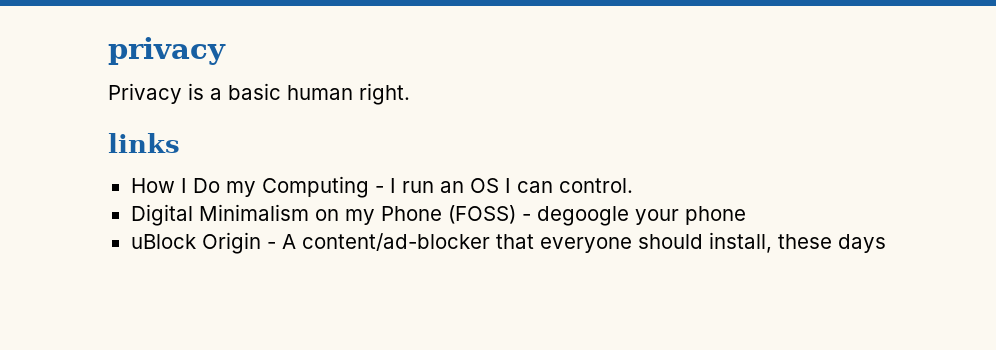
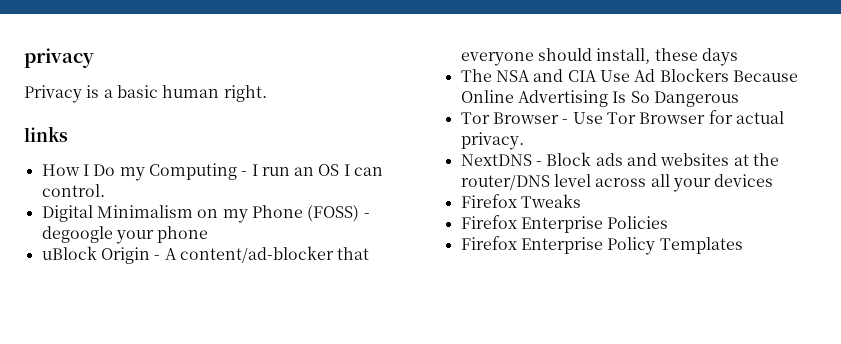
(886, 243) none -> [460,68,798,82] [460,90,739,107] [460,110,784,124] [460,132,524,150] [460,152,779,166] [460,174,774,192] [460,194,581,208] [460,215,669,233] [460,236,743,255] // The NSA and CIA Use Ad Blockers Because Online Advertising Is So Dangerous // Tor Browser - Use Tor Browser for actual privacy. // NextDNS - Block ads and websites at the router/DNS level across all your devices // Firefox Tweaks // Firefox Enterprise Policies // Firefox Enterprise Policy Templates

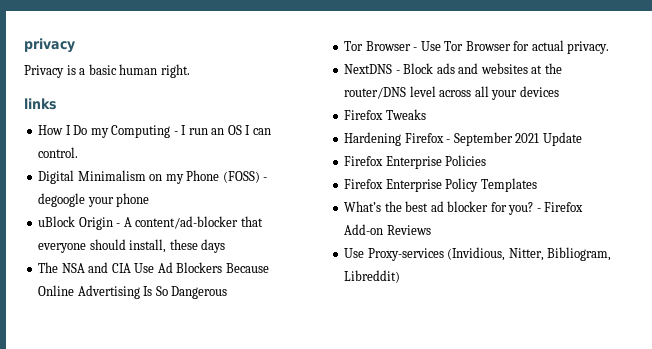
(581, 201) none -> [344,132,582,146] // Hardening Firefox - September 2021 Update
(743, 245) none -> [344,201,584,215] [344,224,431,235] [344,247,612,261] [344,270,401,283] // What’s the best ad blocker for you? - Firefox Add-on Reviews // Use Proxy-services (Invidious, Nitter, Bibliogram, Libreddit)

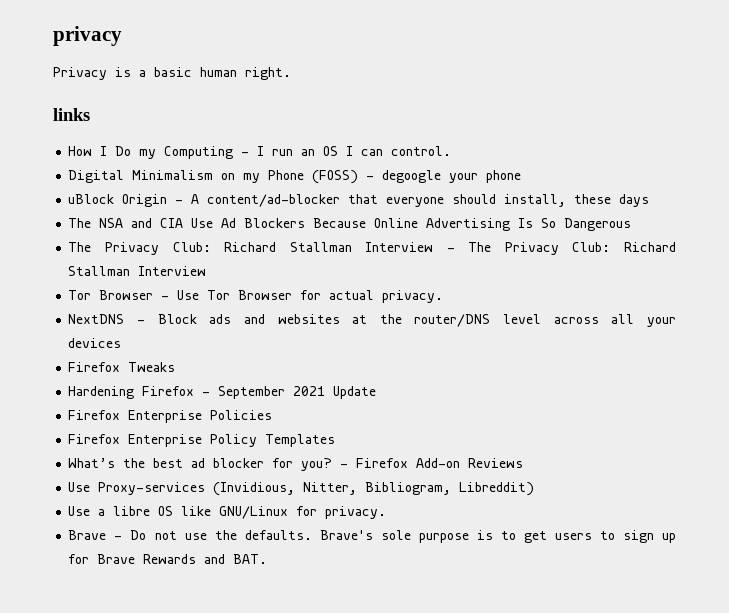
(228, 292) none -> [68,242,676,255] [68,266,207,276] // The Privacy Club: Richard Stallman Interview - The Privacy Club: Richard Stallman Interview
(401, 276) none -> [68,506,387,519] [68,530,677,543] [68,554,268,564] // Use a libre OS like GNU/Linux for privacy. // Brave - Do not use the defaults. Brave's sole purpose is to get users to sign up for Brave Rewards and BAT.

